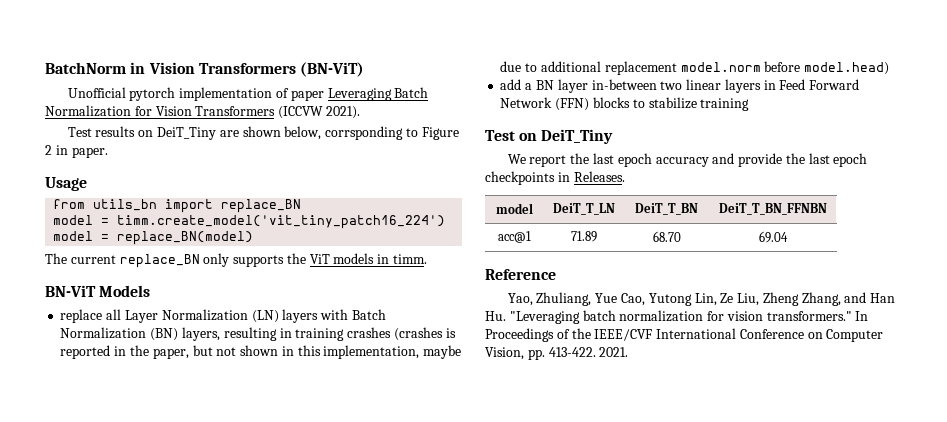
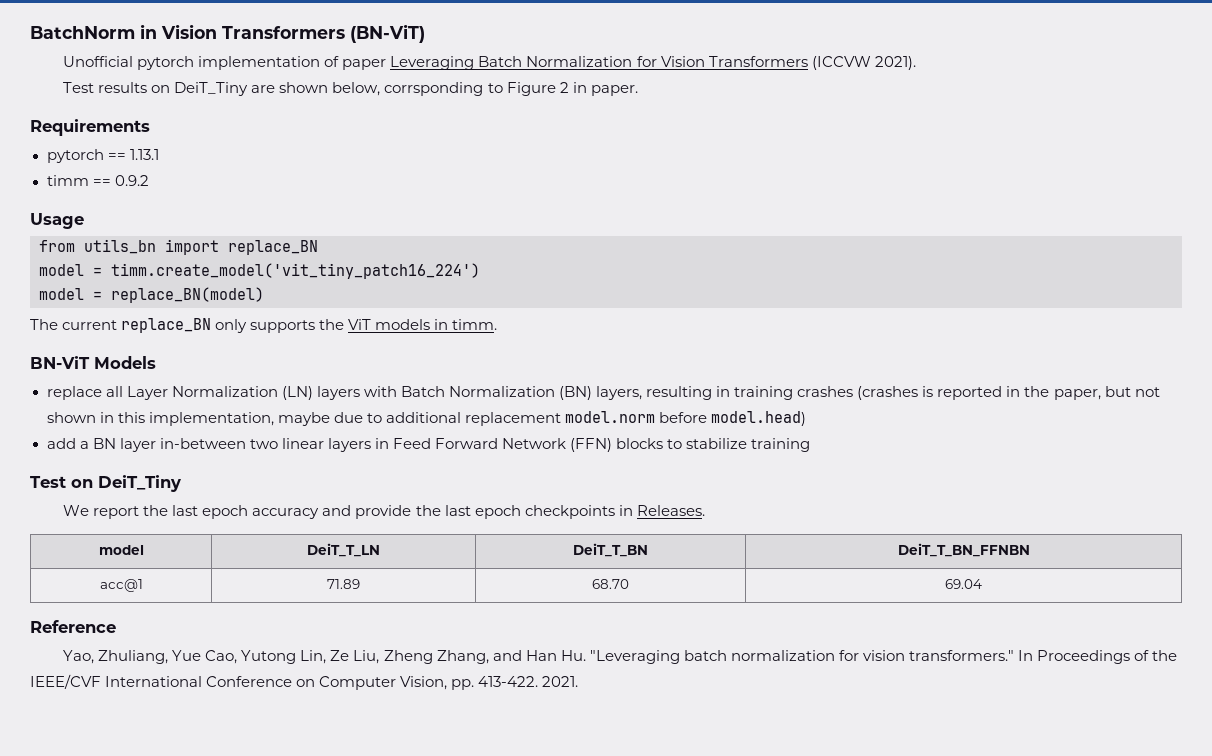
(108, 152) none -> [30,119,150,136] [46,149,159,163] [46,175,149,186] // Requirements // pytorch == 1.13.1 // timm == 0.9.2

